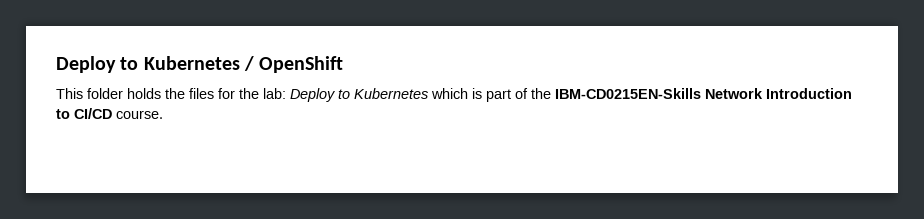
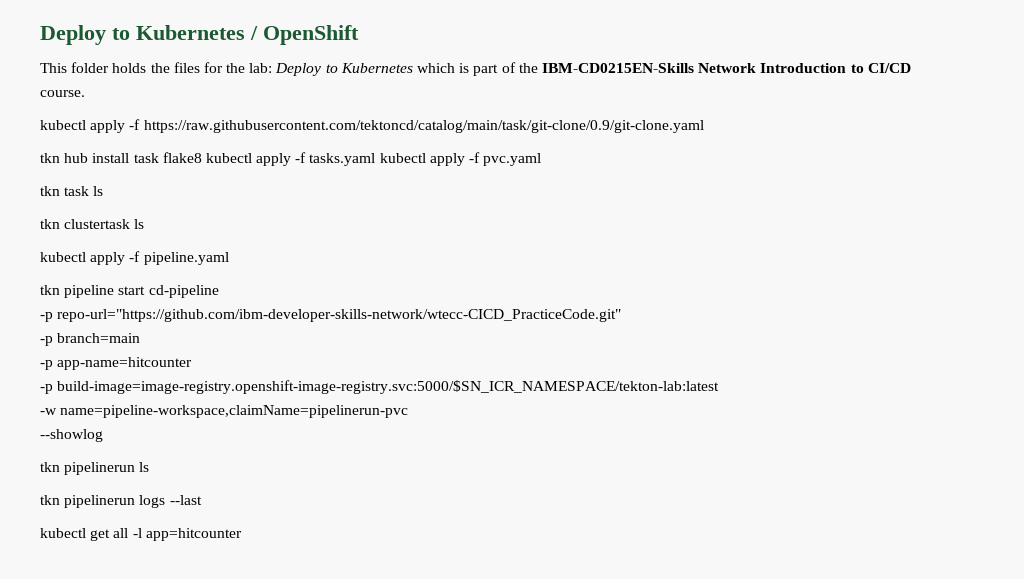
(163, 114) none -> [40,119,704,133] [40,152,542,166] [40,186,104,196] [40,219,145,229] [40,251,229,265] [40,285,219,298] [40,309,622,322] [40,333,141,346] [40,357,193,370] [40,380,720,394] [40,405,409,418] [40,429,103,442] [40,462,150,475] [40,495,202,508] [40,528,242,541] // kubectl apply -f https://raw.githubusercontent.com/tektoncd/catalog/main/task/git-clone/0.9/git-clone.yaml // tkn hub install task flake8 kubectl apply -f tasks.yaml kubectl apply -f pvc.yaml // tkn task ls // tkn clustertask ls // kubectl apply -f pipeline.yaml // tkn pipeline start cd-pipeline // -p repo-url="https://github.com/ibm-developer-skills-network/wtecc-CICD_PracticeCode.git" // -p branch=main // -p app-name=hitcounter // -p build-image=image-registry.openshift-image-registry.svc:5000/$SN_ICR_NAMESPACE/tekton-lab:latest // -w name=pipeline-workspace,claimName=pipelinerun-pvc // --showlog // tkn pipelinerun ls // tkn pipelinerun logs --last // kubectl get all -l app=hitcounter

